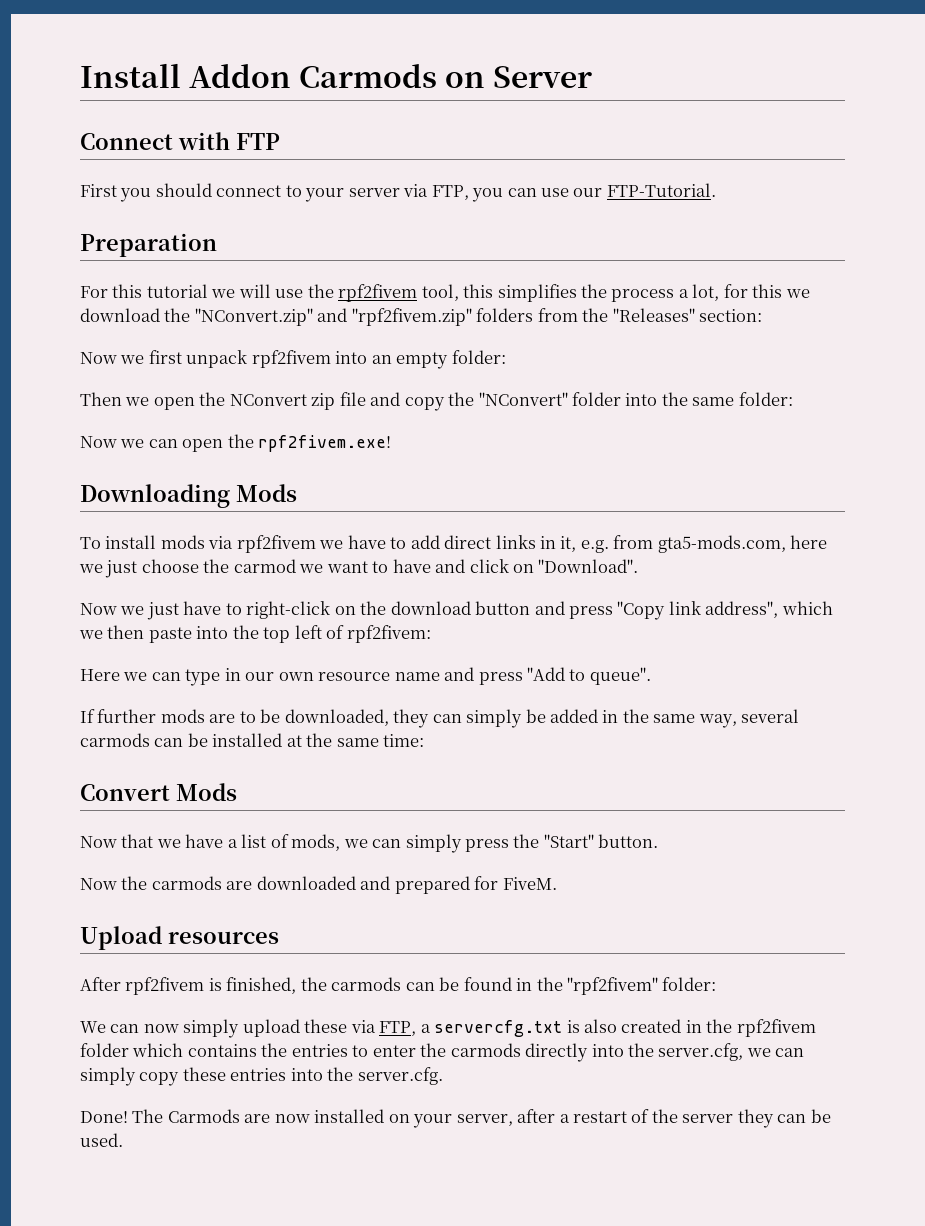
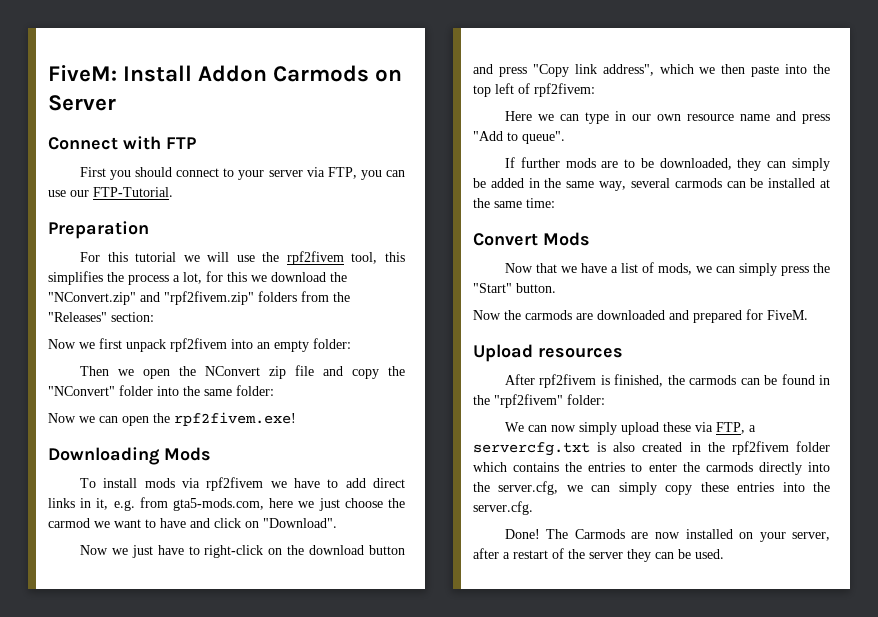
(80, 75) none -> [48,65,117,82] FiveM:

